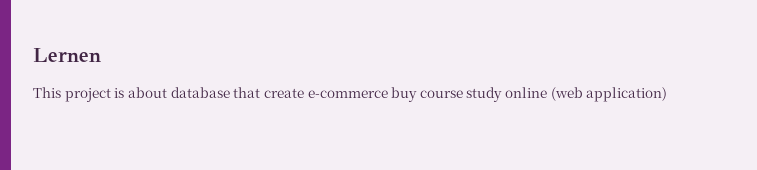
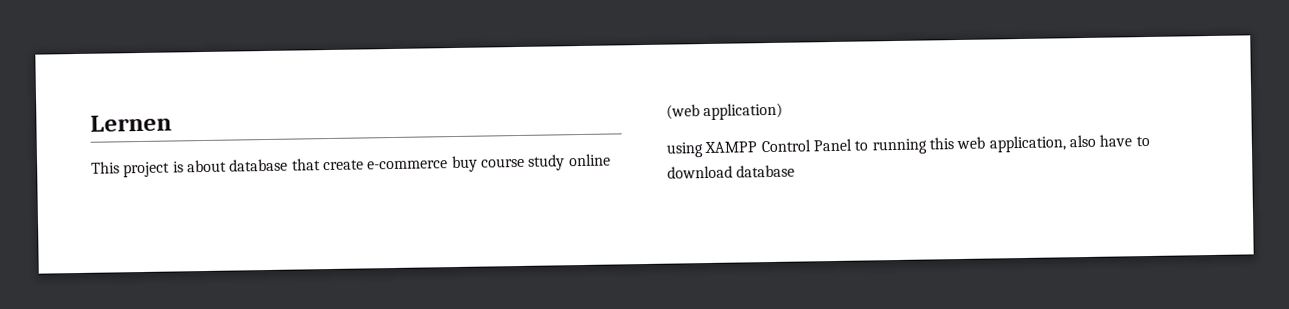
(668, 94) none -> [666,134,1150,158] [667,164,796,179] // using XAMPP Control Panel to running this web application, also have to download database

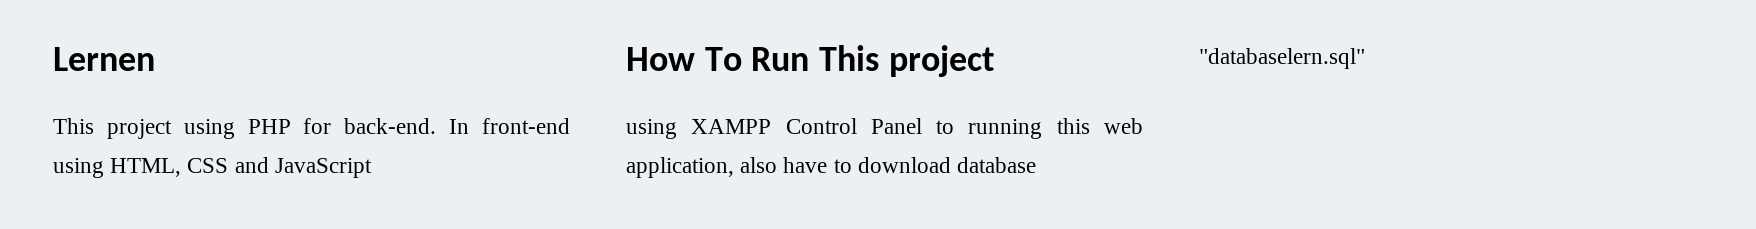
[172,153,611,173] [666,102,784,121] is about database that create e-commerce buy course study online (web application) -> [183,118,570,139] [53,157,372,178] [626,45,994,77] using PHP for back-end. In front-end using HTML, CSS and JavaScript // How To Run This project
(796, 171) none -> [1199,48,1365,69] "databaselern.sql"

